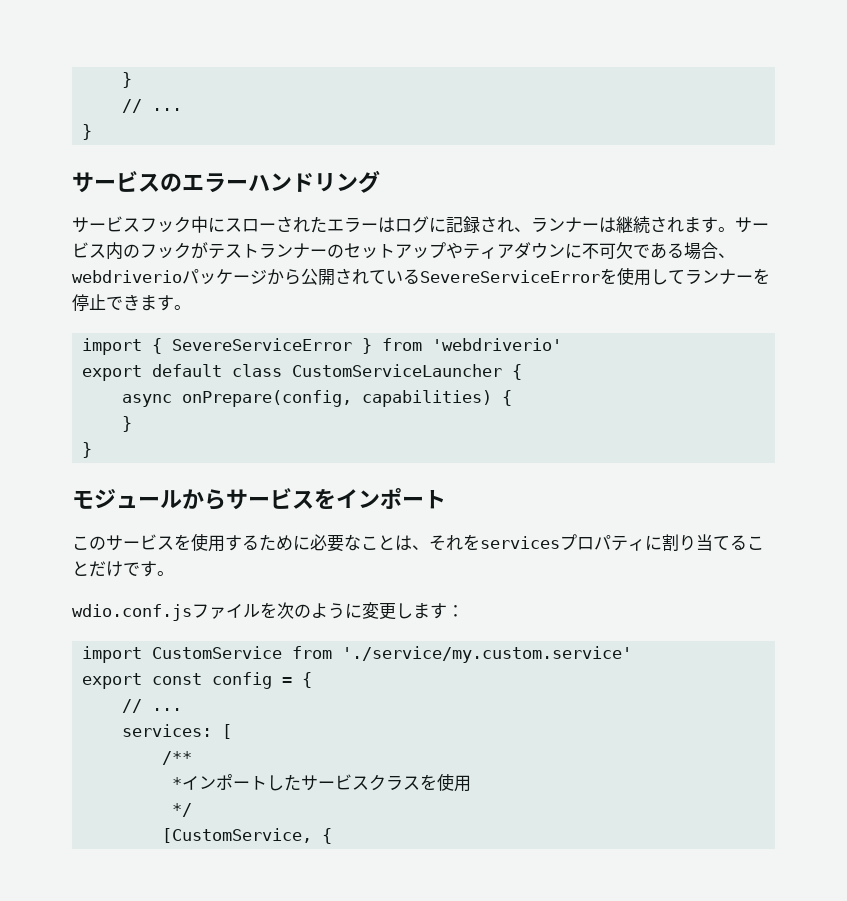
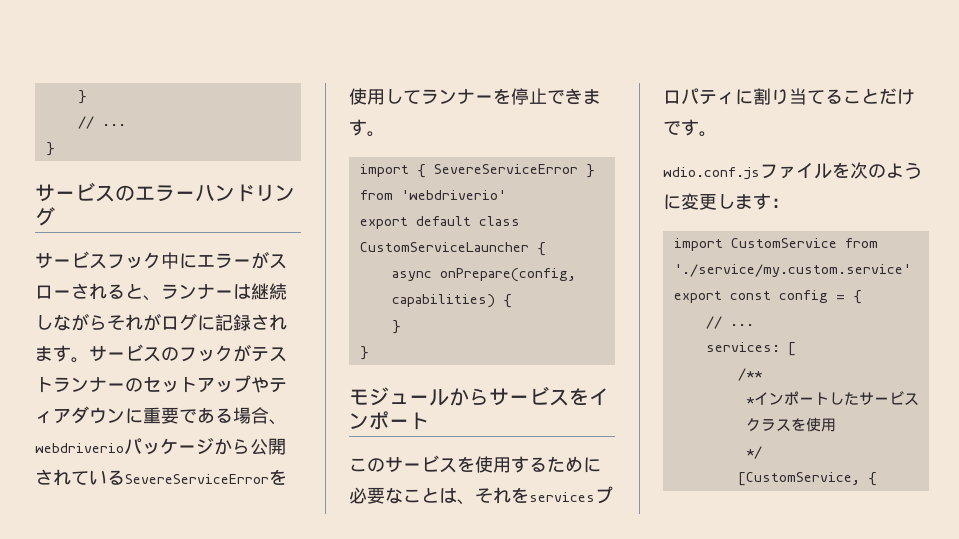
(225, 225) none -> [197,251,269,269] エラーが
[310,216,650,233] たエラーはログに記録され、ランナーは継続 -> [107,283,287,301] [35,313,251,331] ると、ランナーは継続しながらそれがログに記録
[106,242,123,260] 内 -> (161, 354) none
[582,242,633,259] 不可欠 -> [143,407,179,424] 重要

